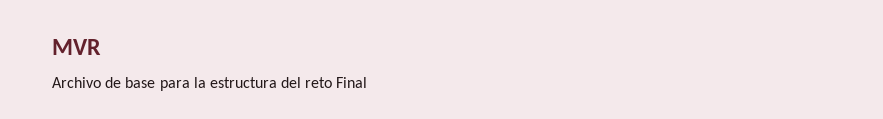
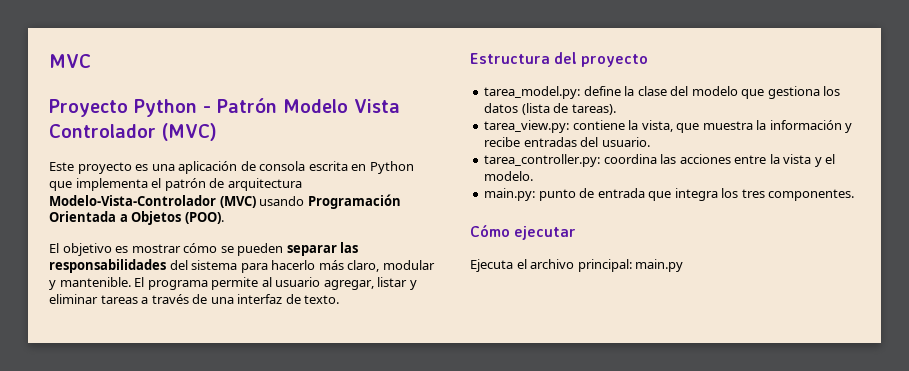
[52,39,101,55] [52,77,368,91] MVR // Archivo de base para la estructura del reto Final -> [49,54,91,68] [49,98,400,117] [49,123,217,141] [49,161,414,174] [49,178,302,191] [49,194,401,209] [49,211,224,225] [49,242,359,256] [49,259,435,273] [49,277,417,290] [49,294,340,304] [470,52,649,67] [484,86,841,99] [484,103,616,115] [484,120,853,133] [484,137,650,147] [484,154,836,167] [484,171,534,181] [484,188,855,201] [470,225,577,240] [470,259,684,272] MVC // Proyecto Python - Patrón Modelo Vista Controlador (MVC) // Este proyecto es una aplicación de consola escrita en Python que implementa el patrón de arquitectura Modelo-Vista-Controlador (MVC) usando Programación Orientada a Objetos (POO). // El objetivo es mostrar cómo se pueden separar las responsabilidades del sistema para hacerlo más claro, modular y mantenible. El programa permite al usuario agregar, listar y eliminar tareas a través de una interfaz de texto. // Estructura del proyecto // tarea_model.py: define la clase del modelo que gestiona los datos (lista de tareas). // tarea_view.py: contiene la vista, que muestra la información y recibe entradas del usuario. // tarea_controller.py: coordina las acciones entre la vista y el modelo. // main.py: punto de entrada que integra los tres componentes. // Cómo ejecutar // Ejecuta el archivo principal: main.py

